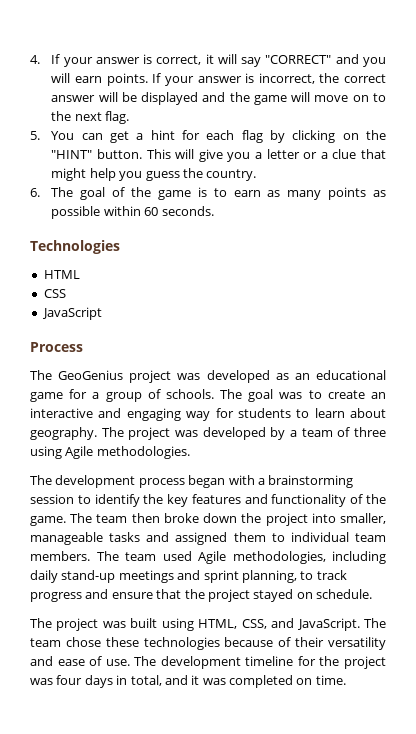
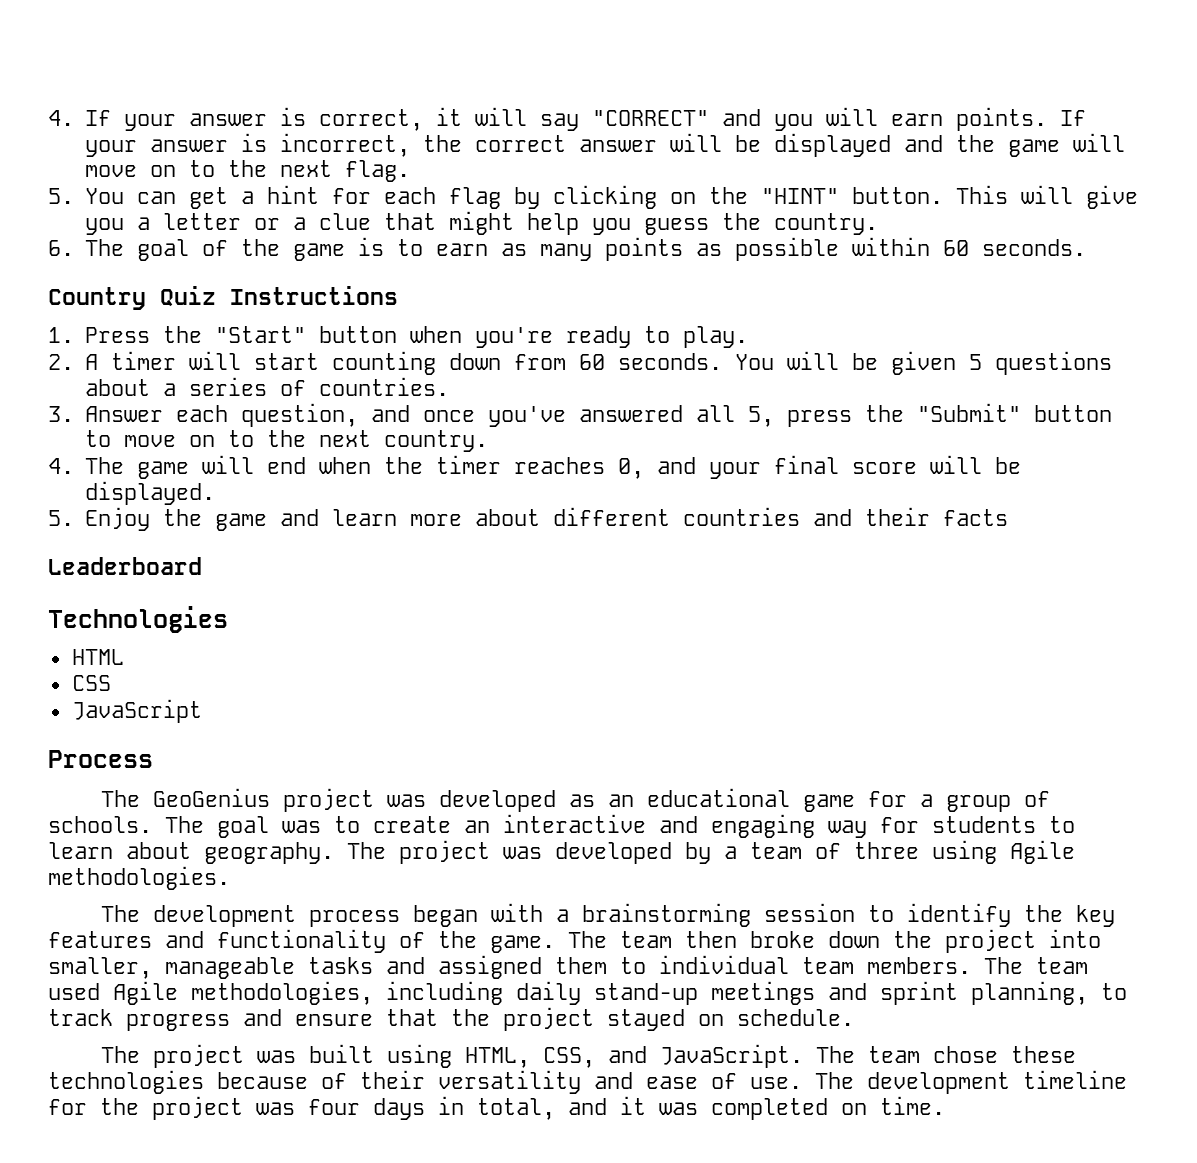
(214, 211) none -> [48,286,398,310] [48,326,748,348] [48,351,1112,375] [84,377,449,396] [48,403,1112,427] [84,430,488,452] [48,455,1021,479] [84,481,215,505] [48,507,1008,531] [48,557,202,575] // Country Quiz Instructions // 1. Press the "Start" button when you're ready to play. // 2. A timer will start counting down from 60 seconds. You will be given 5 questions about a series of countries. // 3. Answer each question, and once you've answered all 5, press the "Submit" button to move on to the next country. // 4. The game will end when the timer reaches 0, and your final score will be displayed. // 5. Enjoy the game and learn more about different countries and their facts // Leaderboard

